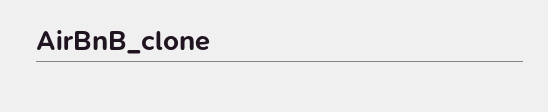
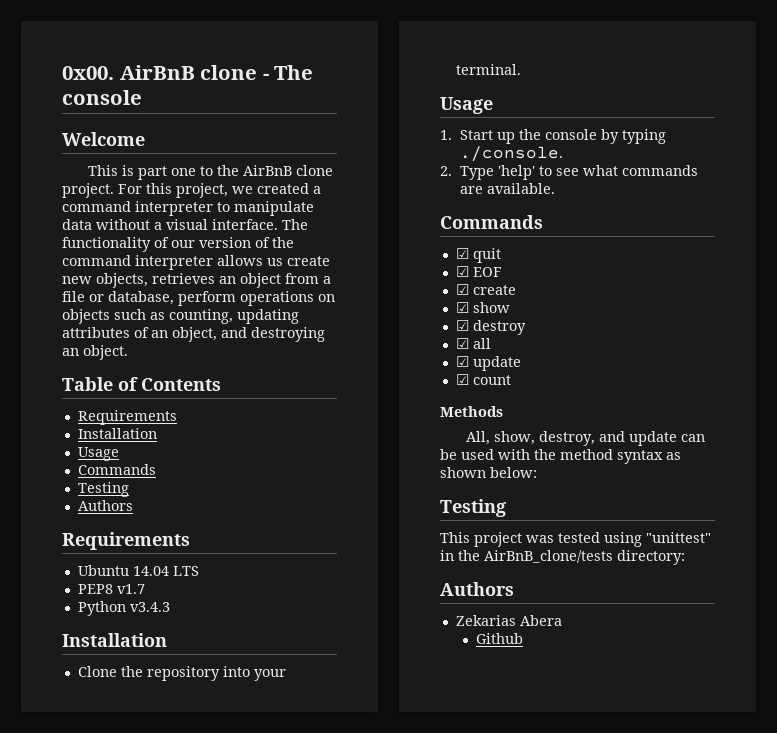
[36,30,210,54] AirBnB_clone -> [62,65,314,80] [62,90,142,105] [62,132,145,146] [87,165,333,180] [62,183,321,198] [62,201,314,216] [62,219,308,230] [62,237,294,252] [62,255,330,270] [62,273,331,288] [62,291,335,306] [62,309,299,324] [62,327,325,342] [62,345,128,360] [62,377,221,391] [77,410,177,425] [77,428,157,439] [77,447,119,461] [77,464,156,475] [77,482,129,497] [77,500,133,511] [62,532,190,550] [77,565,199,576] [77,584,145,594] [77,601,170,616] [62,633,167,647] [77,666,286,681] [455,64,521,75] [440,97,493,114] [440,129,666,144] [459,146,563,162] [440,165,698,180] [459,183,555,194] [440,215,543,229] [455,248,501,263] [455,266,502,277] [455,284,516,295] [455,302,510,313] [455,320,526,335] [455,338,491,349] [455,356,521,371] [455,374,511,385] [440,406,503,417] [465,431,705,446] [440,449,681,464] [440,467,537,478] [440,499,506,517] [440,532,711,547] [440,550,685,565] [440,582,514,596] [455,615,562,626] [475,633,523,644] 0x00. AirBnB clone - The console // Welcome // This is part one to the AirBnB clone project. For this project, we created a command interpreter to manipulate data without a visual interface. The functionality of our version of the command interpreter allows us create new objects, retrieves an object from a file or database, perform operations on objects such as counting, updating attributes of an object, and destroying an object. // Table of Contents // Requirements // Installation // Usage // Commands // Testing // Authors // Requirements // Ubuntu 14.04 LTS // PEP8 v1.7 // Python v3.4.3 // Installation // Clone the repository into your terminal. // Usage // 1. Start up the console by typing ./console. // 2. Type 'help' to see what commands are available. // Commands // ☑ quit // ☑ EOF // ☑ create // ☑ show // ☑ destroy // ☑ all // ☑ update // ☑ count // Methods // All, show, destroy, and update can be used with the method syntax as shown below: // Testing // This project was tested using "unittest" in the AirBnB_clone/tests directory: // Authors // Zekarias Abera // Github

